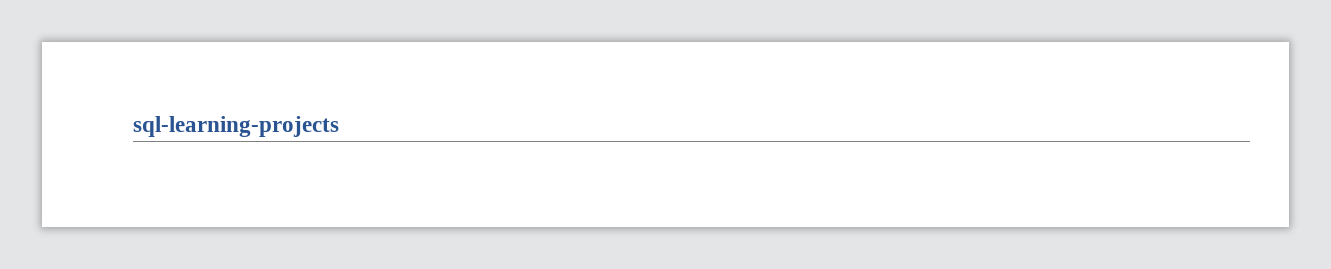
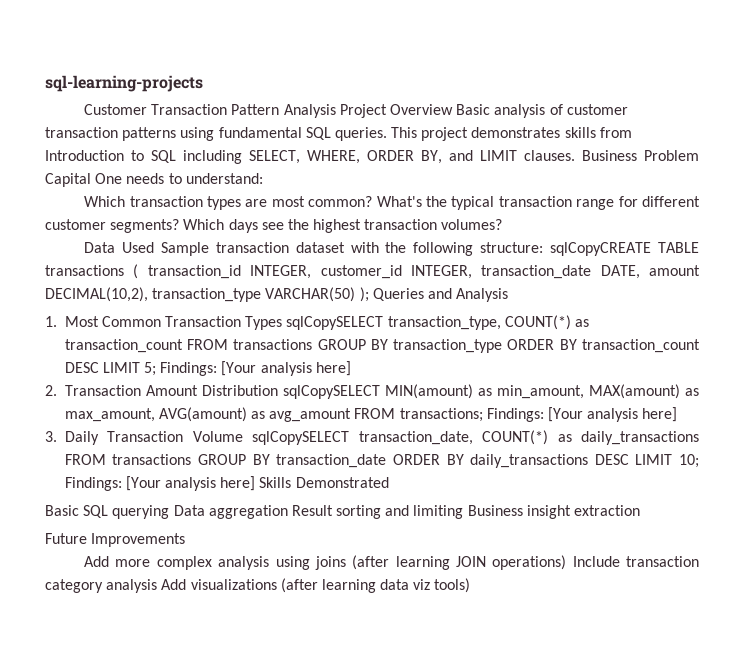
(339, 126) none -> [84,104,628,118] [45,127,632,141] [45,150,699,164] [45,173,263,187] [84,196,700,210] [45,219,503,233] [84,242,699,256] [45,264,700,279] [45,287,509,302] [45,315,590,330] [64,339,700,353] [64,361,351,376] [45,384,699,399] [64,407,678,422] [45,430,699,445] [64,454,699,468] [64,476,389,491] [45,505,641,519] [45,533,186,547] [84,555,699,570] [45,578,471,593] // Customer Transaction Pattern Analysis Project Overview Basic analysis of customer transaction patterns using fundamental SQL queries. This project demonstrates skills from Introduction to SQL including SELECT, WHERE, ORDER BY, and LIMIT clauses. Business Problem Capital One needs to understand: // Which transaction types are most common? What's the typical transaction range for different customer segments? Which days see the highest transaction volumes? // Data Used Sample transaction dataset with the following structure: sqlCopyCREATE TABLE transactions ( transaction_id INTEGER, customer_id INTEGER, transaction_date DATE, amount DECIMAL(10,2), transaction_type VARCHAR(50) ); Queries and Analysis // 1. Most Common Transaction Types sqlCopySELECT transaction_type, COUNT(*) as transaction_count FROM transactions GROUP BY transaction_type ORDER BY transaction_count DESC LIMIT 5; Findings: [Your analysis here] // 2. Transaction Amount Distribution sqlCopySELECT MIN(amount) as min_amount, MAX(amount) as max_amount, AVG(amount) as avg_amount FROM transactions; Findings: [Your analysis here] // 3. Daily Transaction Volume sqlCopySELECT transaction_date, COUNT(*) as daily_transactions FROM transactions GROUP BY transaction_date ORDER BY daily_transactions DESC LIMIT 10; Findings: [Your analysis here] Skills Demonstrated // Basic SQL querying Data aggregation Result sorting and limiting Business insight extraction // Future Improvements // Add more complex analysis using joins (after learning JOIN operations) Include transaction category analysis Add visualizations (after learning data viz tools)

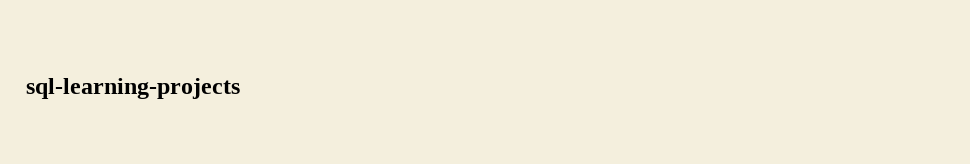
[84,104,628,118] [45,127,632,141] [45,150,699,164] [45,173,263,187] [84,196,700,210] [45,219,503,233] [84,242,699,256] [45,264,700,279] [45,287,509,302] [45,315,590,330] [64,339,700,353] [64,361,351,376] [45,384,699,399] [64,407,678,422] [45,430,699,445] [64,454,699,468] [64,476,389,491] [45,505,641,519] [45,533,186,547] [84,555,699,570] [45,578,471,593] // Customer Transaction Pattern Analysis Project Overview Basic analysis of customer transaction patterns using fundamental SQL queries. This project demonstrates skills from Introduction to SQL including SELECT, WHERE, ORDER BY, and LIMIT clauses. Business Problem Capital One needs to understand: // Which transaction types are most common? What's the typical transaction range for different customer segments? Which days see the highest transaction volumes? // Data Used Sample transaction dataset with the following structure: sqlCopyCREATE TABLE transactions ( transaction_id INTEGER, customer_id INTEGER, transaction_date DATE, amount DECIMAL(10,2), transaction_type VARCHAR(50) ); Queries and Analysis // 1. Most Common Transaction Types sqlCopySELECT transaction_type, COUNT(*) as transaction_count FROM transactions GROUP BY transaction_type ORDER BY transaction_count DESC LIMIT 5; Findings: [Your analysis here] // 2. Transaction Amount Distribution sqlCopySELECT MIN(amount) as min_amount, MAX(amount) as max_amount, AVG(amount) as avg_amount FROM transactions; Findings: [Your analysis here] // 3. Daily Transaction Volume sqlCopySELECT transaction_date, COUNT(*) as daily_transactions FROM transactions GROUP BY transaction_date ORDER BY daily_transactions DESC LIMIT 10; Findings: [Your analysis here] Skills Demonstrated // Basic SQL querying Data aggregation Result sorting and limiting Business insight extraction // Future Improvements // Add more complex analysis using joins (after learning JOIN operations) Include transaction category analysis Add visualizations (after learning data viz tools) -> (240, 88) none

